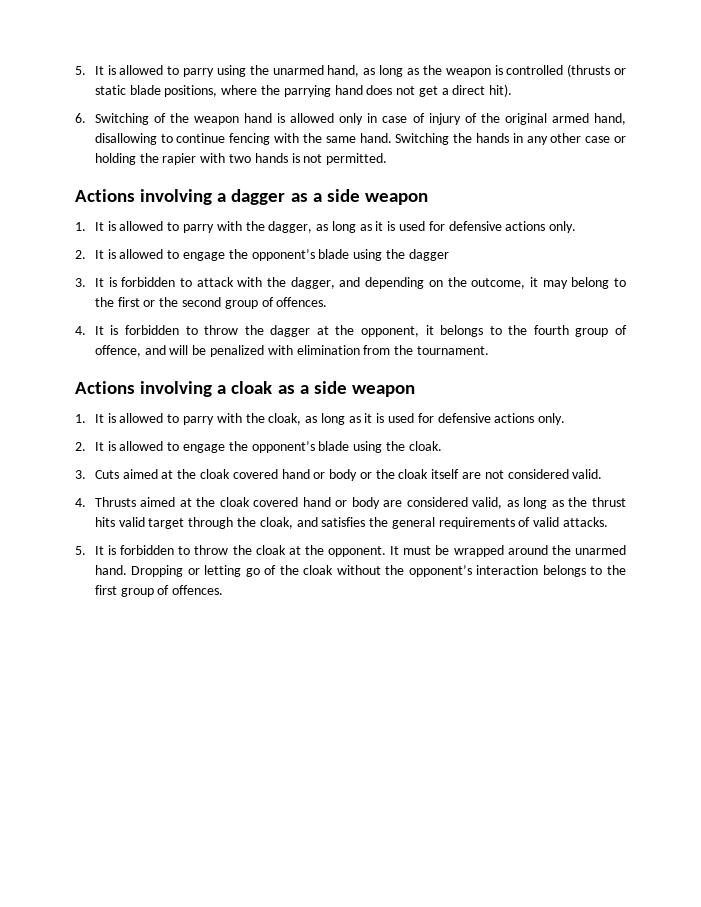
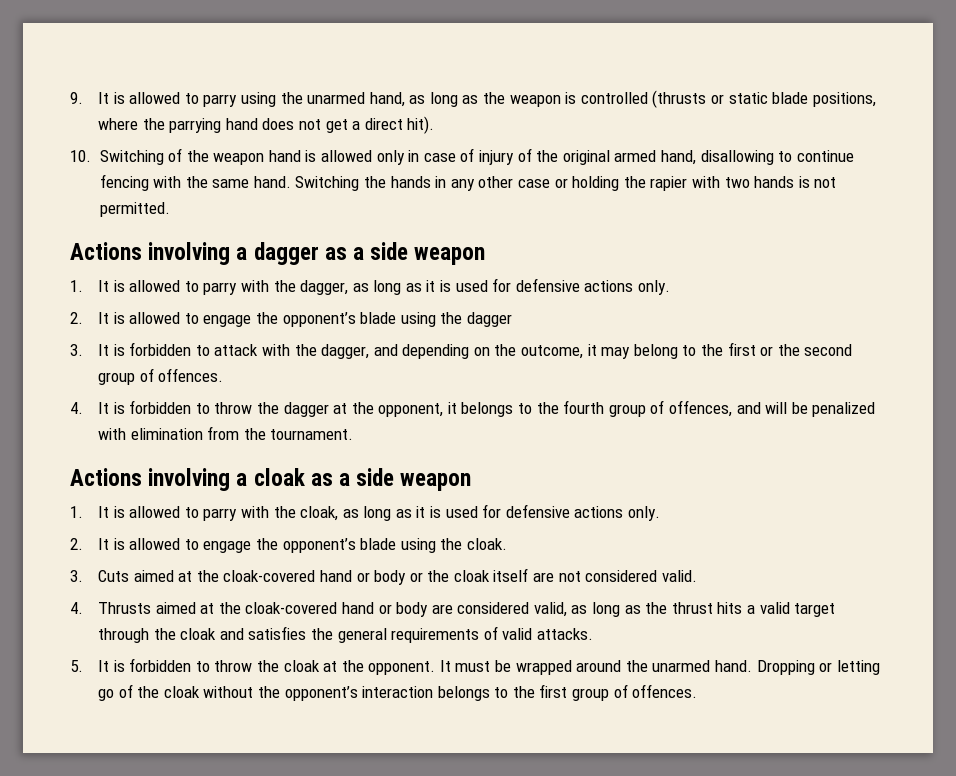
[75,66,86,75] 5. -> [70,92,83,104] 9.
[75,113,86,123] 6. -> [70,150,91,162] 10.
[94,345,141,357] offence, -> [669,400,733,417] offences,
[199,469,278,479] cloak covered -> [223,570,316,582] cloak-covered
[219,497,299,507] cloak covered -> [245,602,338,614] cloak-covered
(115, 522) none -> [747,605,756,614] a
[259,517,293,529] cloak, -> [180,628,217,640] cloak

